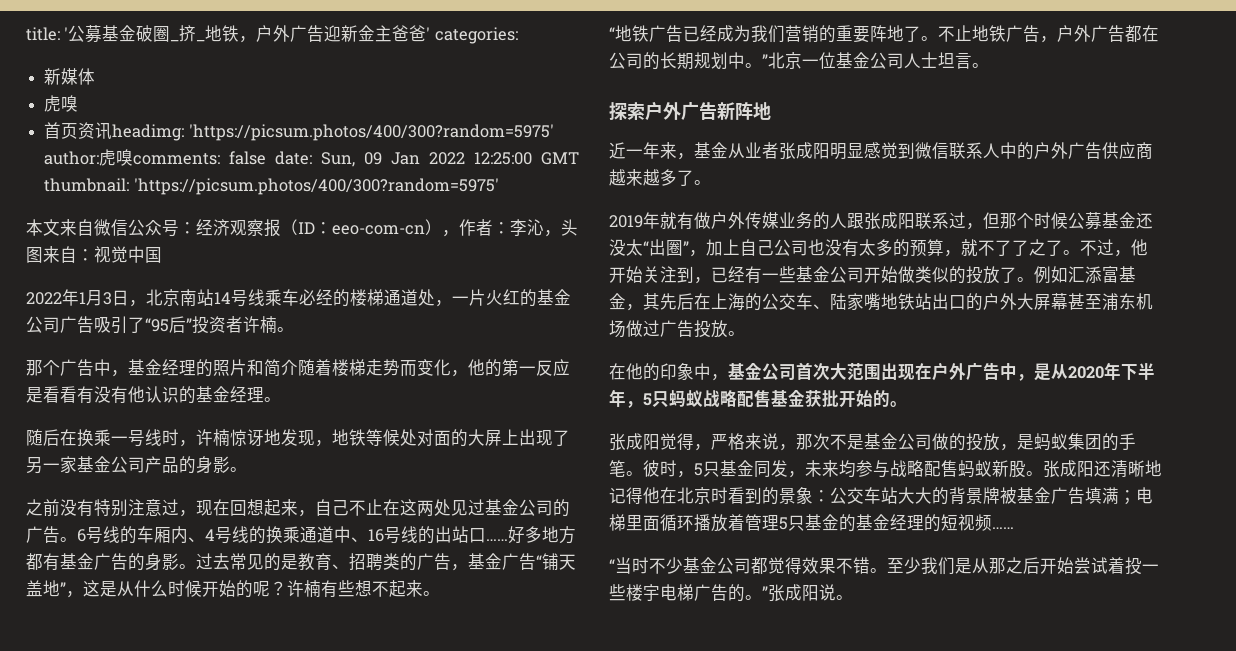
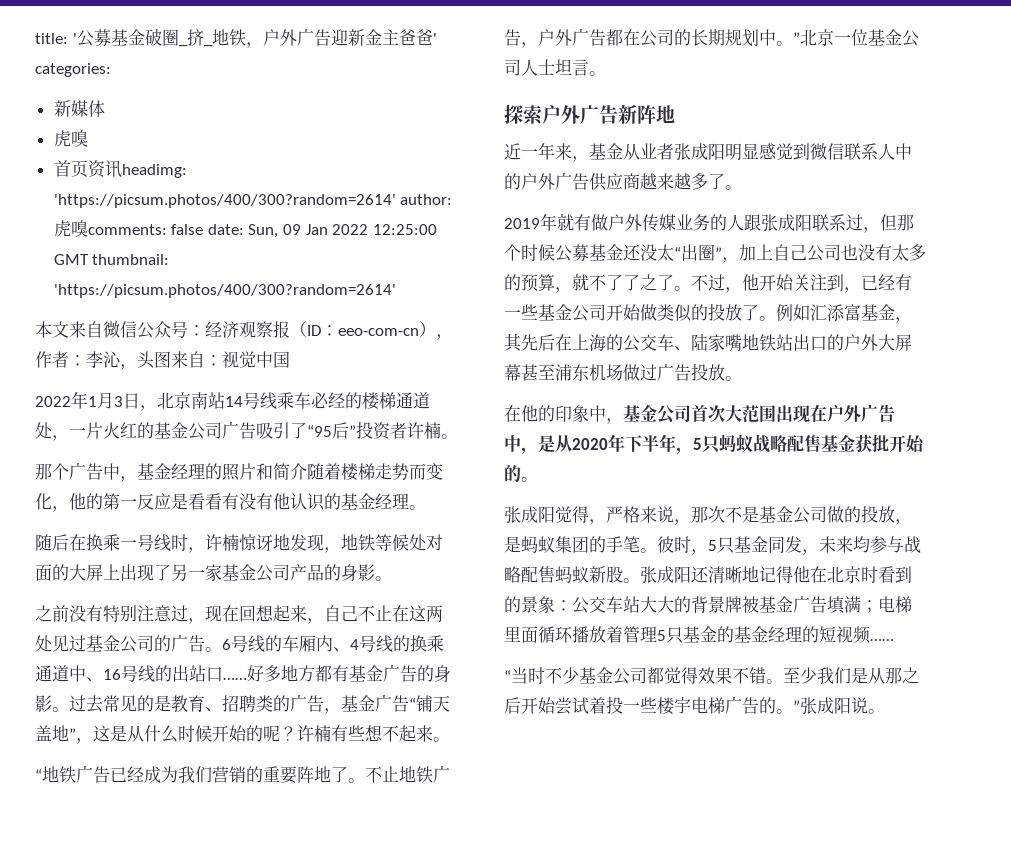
[188,124,554,141] 'https://picsum.photos/400/300?random=5975' -> [53,194,396,208] 'https://picsum.photos/400/300?random=2614'
[133,178,499,195] 'https://picsum.photos/400/300?random=5975' -> [53,284,396,298] 'https://picsum.photos/400/300?random=2614'

